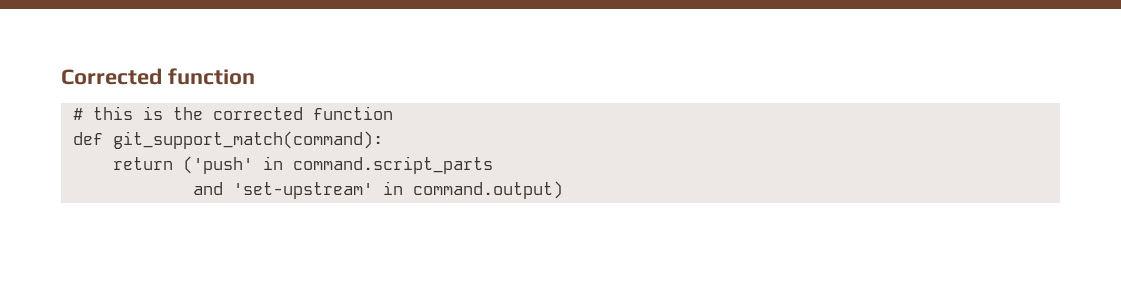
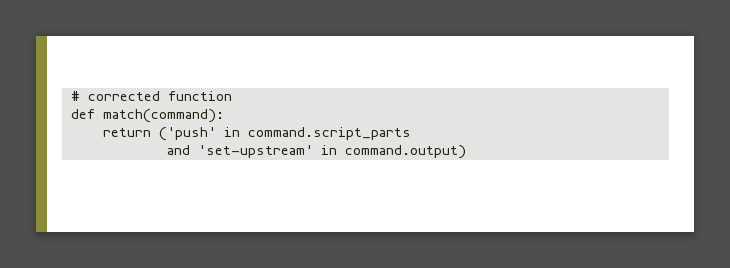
[61,68,255,85] [73,106,203,120] Corrected function // # this is the -> [70,91,80,101] #
[113,131,383,149] git_support_match(command): -> [102,109,224,123] match(command):

